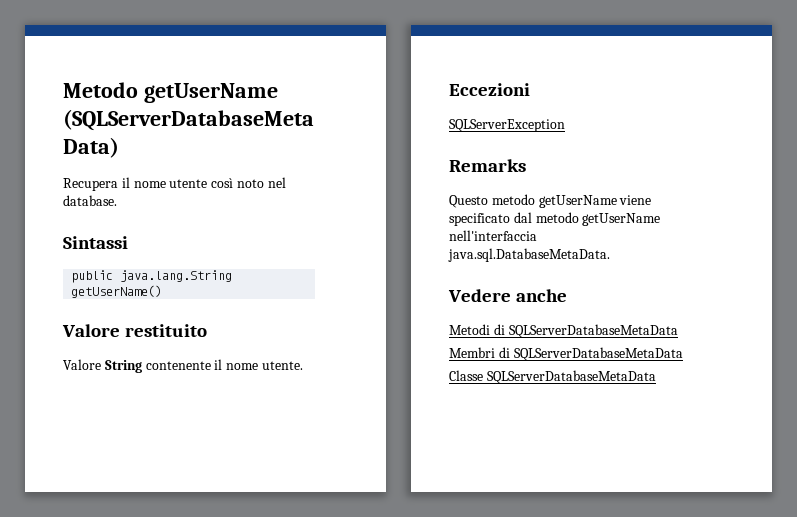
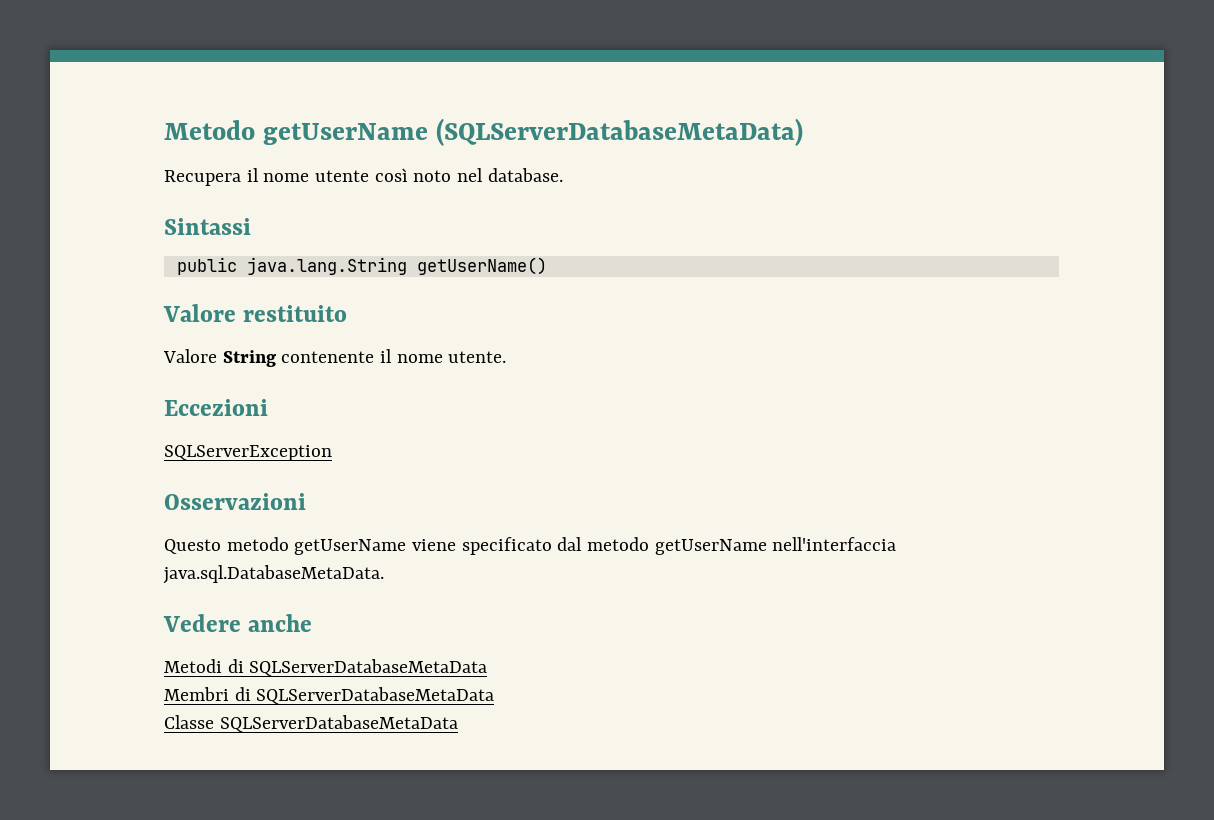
[449,159,526,172] Remarks -> [164,493,306,510] Osservazioni

